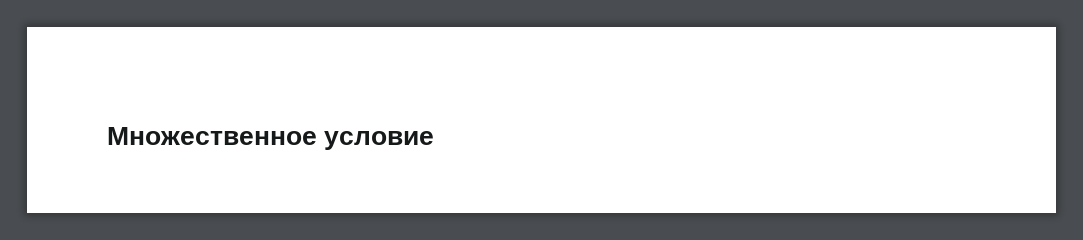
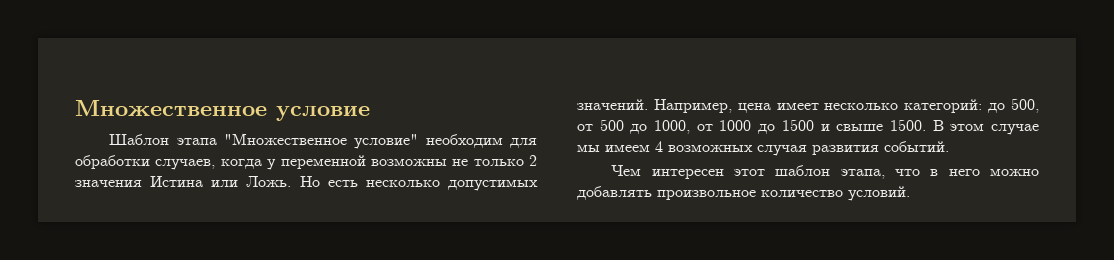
(435, 140) none -> [109,133,537,149] [75,155,537,170] [75,176,538,191] [577,98,1039,113] [577,119,1039,135] [577,141,949,156] [611,165,1039,179] [577,186,910,201] // Шаблон этапа "Множественное условие" необходим для обработки случаев, когда у переменной возможны не только 2 значения Истина или Ложь. Но есть несколько допустимых значений. Например, цена имеет несколько категорий: до 500, от 500 до 1000, от 1000 до 1500 и свыше 1500. В этом случае мы имеем 4 возможных случая развития событий. // Чем интересен этот шаблон этапа, что в него можно добавлять произвольное количество условий.

